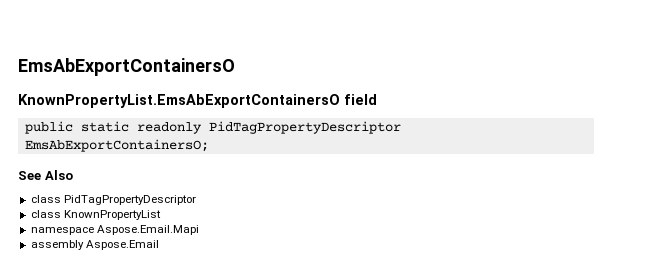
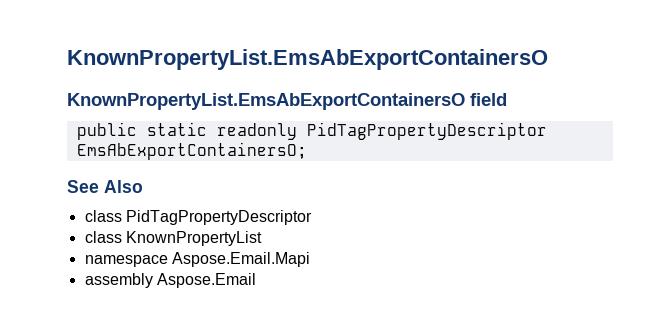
[18,58,235,76] EmsAbExportContainersO -> [67,49,548,70] KnownPropertyList.EmsAbExportContainersO

